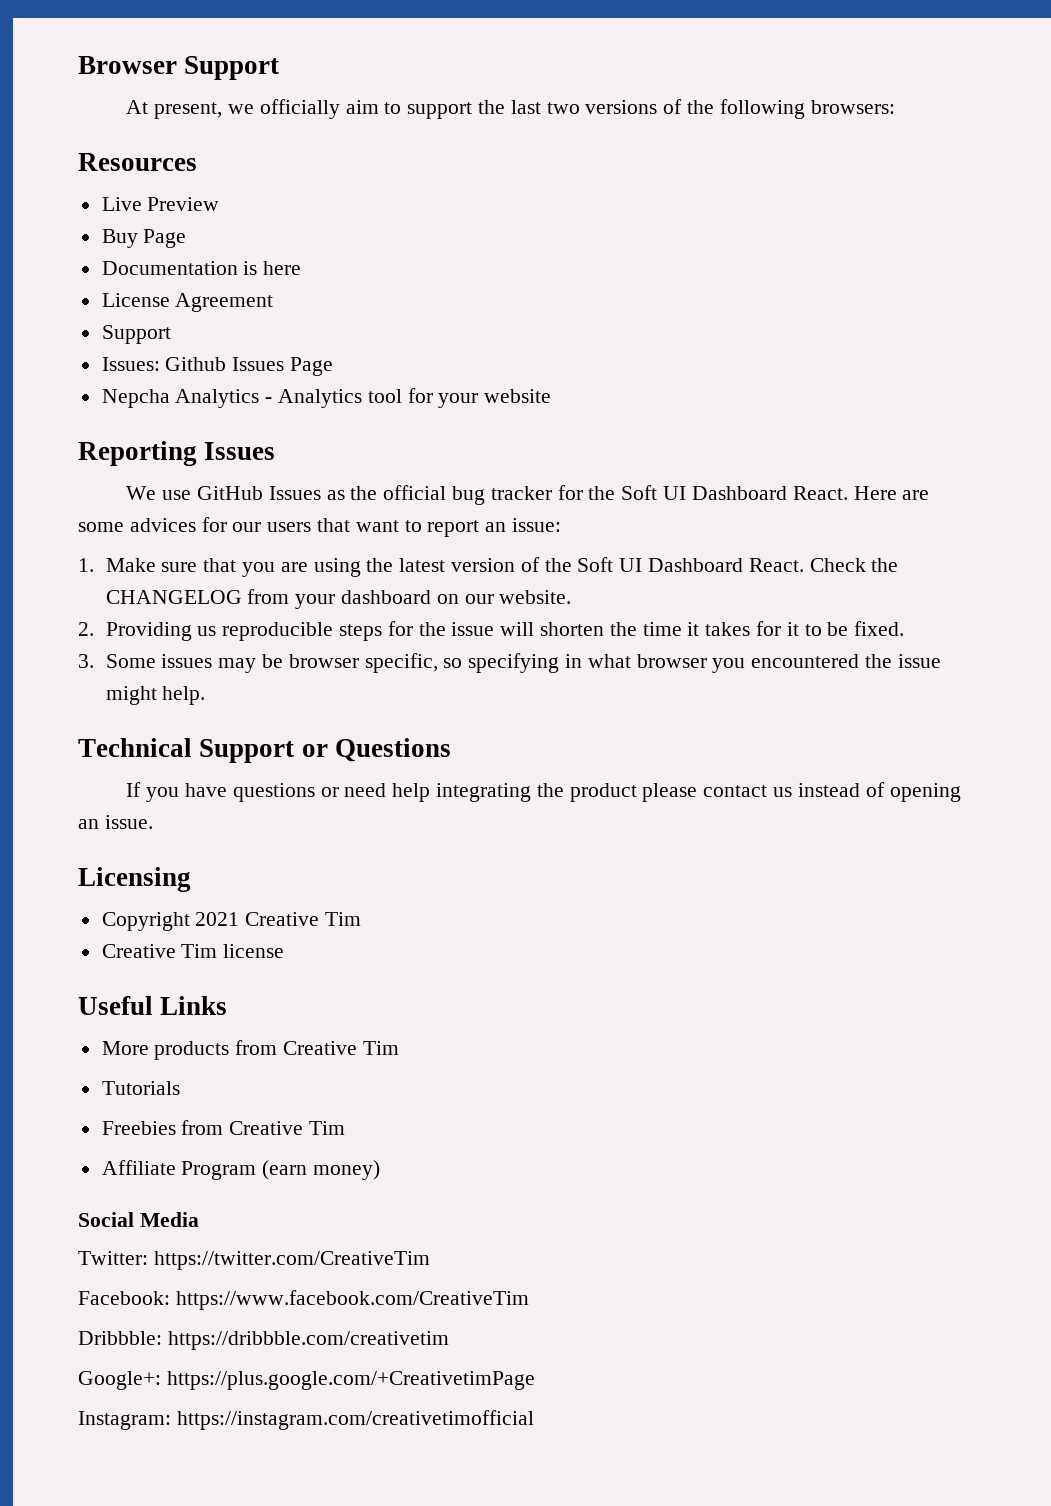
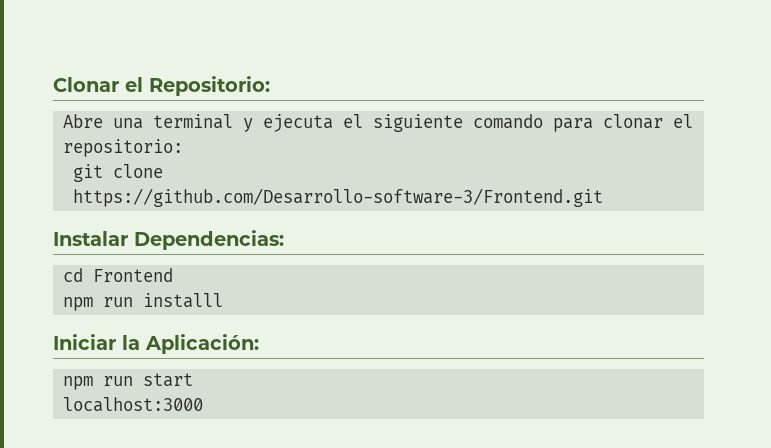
[78,56,280,80] [126,99,895,119] [78,153,197,171] [101,197,220,211] [101,229,187,248] [101,261,302,275] [101,293,274,312] [101,325,171,344] [101,357,334,376] [101,388,552,408] [78,441,276,466] [126,485,930,505] [78,517,562,537] [78,557,899,577] [105,589,572,609] [78,621,905,641] [78,653,941,673] [105,686,206,705] [78,738,451,763] [126,782,961,802] [78,815,153,829] [78,867,191,892] [101,912,362,931] [101,944,285,958] [78,996,228,1015] [101,1040,399,1060] [101,1081,180,1095] [101,1120,346,1135] [101,1160,381,1180] [78,1212,199,1227] [78,1251,430,1270] [78,1290,529,1310] [78,1331,449,1350] [78,1371,535,1390] [78,1410,534,1430] Browser Support // At present, we officially aim to support the last two versions of the following browsers: // Resources // Live Preview // Buy Page // Documentation is here // License Agreement // Support // Issues: Github Issues Page // Nepcha Analytics - Analytics tool for your website // Reporting Issues // We use GitHub Issues as the official bug tracker for the Soft UI Dashboard React. Here are some advices for our users that want to report an issue: // 1. Make sure that you are using the latest version of the Soft UI Dashboard React. Check the CHANGELOG from your dashboard on our website. // 2. Providing us reproducible steps for the issue will shorten the time it takes for it to be fixed. // 3. Some issues may be browser specific, so specifying in what browser you encountered the issue might help. // Technical Support or Questions // If you have questions or need help integrating the product please contact us instead of opening an issue. // Licensing // Copyright 2021 Creative Tim // Creative Tim license // Useful Links // More products from Creative Tim // Tutorials // Freebies from Creative Tim // Affiliate Program (earn money) // Social Media // Twitter: https://twitter.com/CreativeTim // Facebook: https://www.facebook.com/CreativeTim // Dribbble: https://dribbble.com/creativetim // Google+: https://plus.google.com/+CreativetimPage // Instagram: https://instagram.com/creativetimofficial -> [53,76,270,96] [63,114,694,132] [63,139,184,157] [73,164,164,182] [73,188,604,207] [53,230,284,250] [63,268,174,282] [63,293,224,311] [53,334,259,354] [63,373,194,390] [63,397,204,412] Clonar el Repositorio: // Abre una terminal y ejecuta el siguiente comando para clonar el repositorio: // git clone https://github.com/Desarrollo-software-3/Frontend.git // Instalar Dependencias: // cd Frontend // npm run installl // Iniciar la Aplicación: // npm run start // localhost:3000

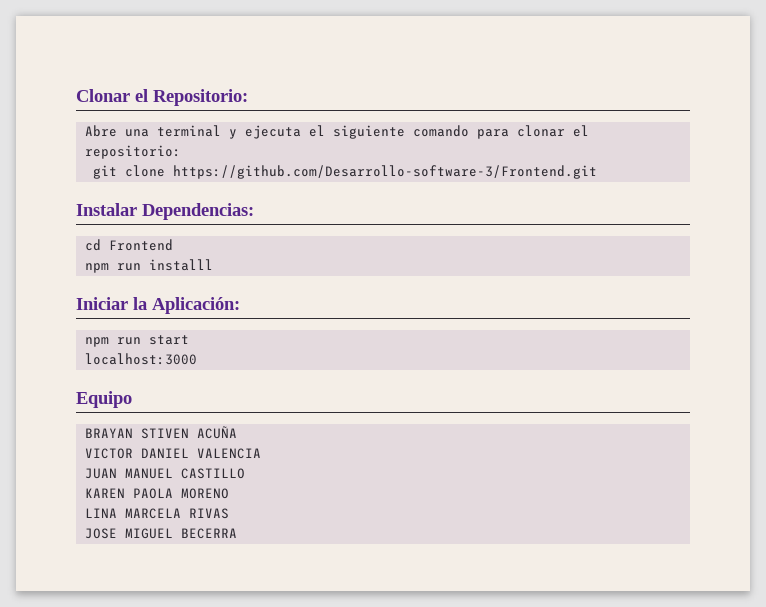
(204, 404) none -> [76,391,132,408] [84,426,237,439] [84,448,261,459] [84,468,245,479] [84,488,229,499] [84,508,229,519] [84,528,237,539] // Equipo // BRAYAN STIVEN ACUÑA // VICTOR DANIEL VALENCIA // JUAN MANUEL CASTILLO // KAREN PAOLA MORENO // LINA MARCELA RIVAS // JOSE MIGUEL BECERRA

